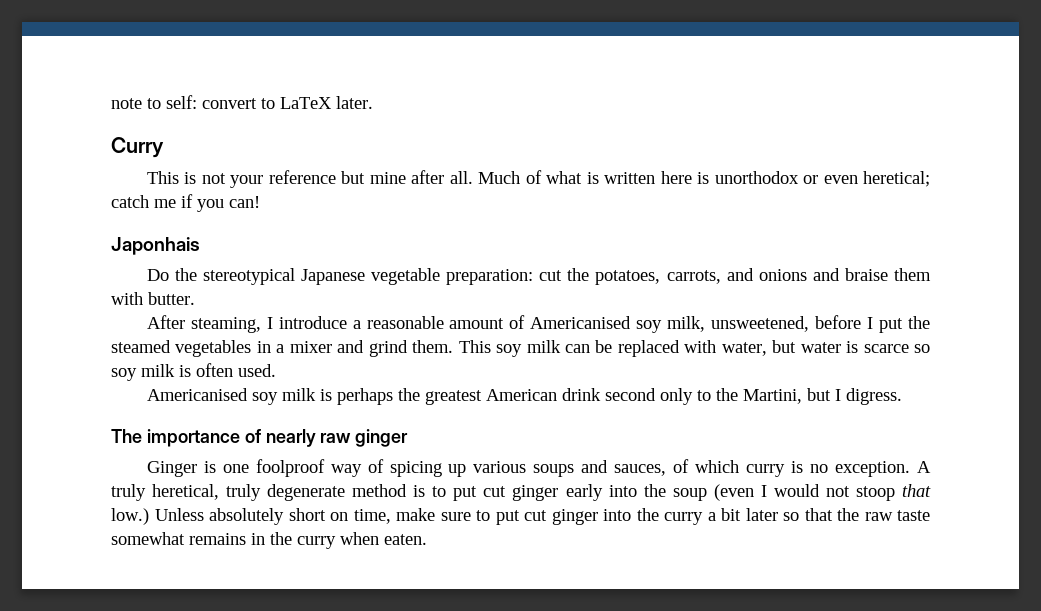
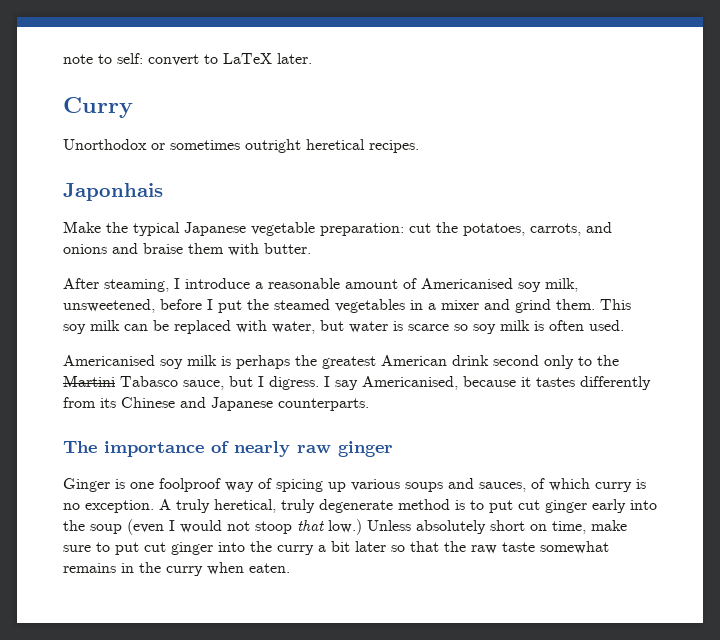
[146,170,931,188] [111,194,260,212] [111,237,200,255] [146,268,295,285] This is not your reference but mine after all. Much of what is written here is unorthodox or even heretical; catch me if you can! // Japonhais // Do the stereotypical -> [63,139,419,153] [63,183,163,201] [63,221,180,236] Unorthodox or sometimes outright heretical recipes. // Japonhais // Make the typical
[742,389,802,404] Martini, -> [63,375,224,390] Martini Tabasco sauce,
(902, 396) none -> [324,376,651,390] [63,397,369,411] I say Americanised, because it tastes differently from its Chinese and Japanese counterparts.

